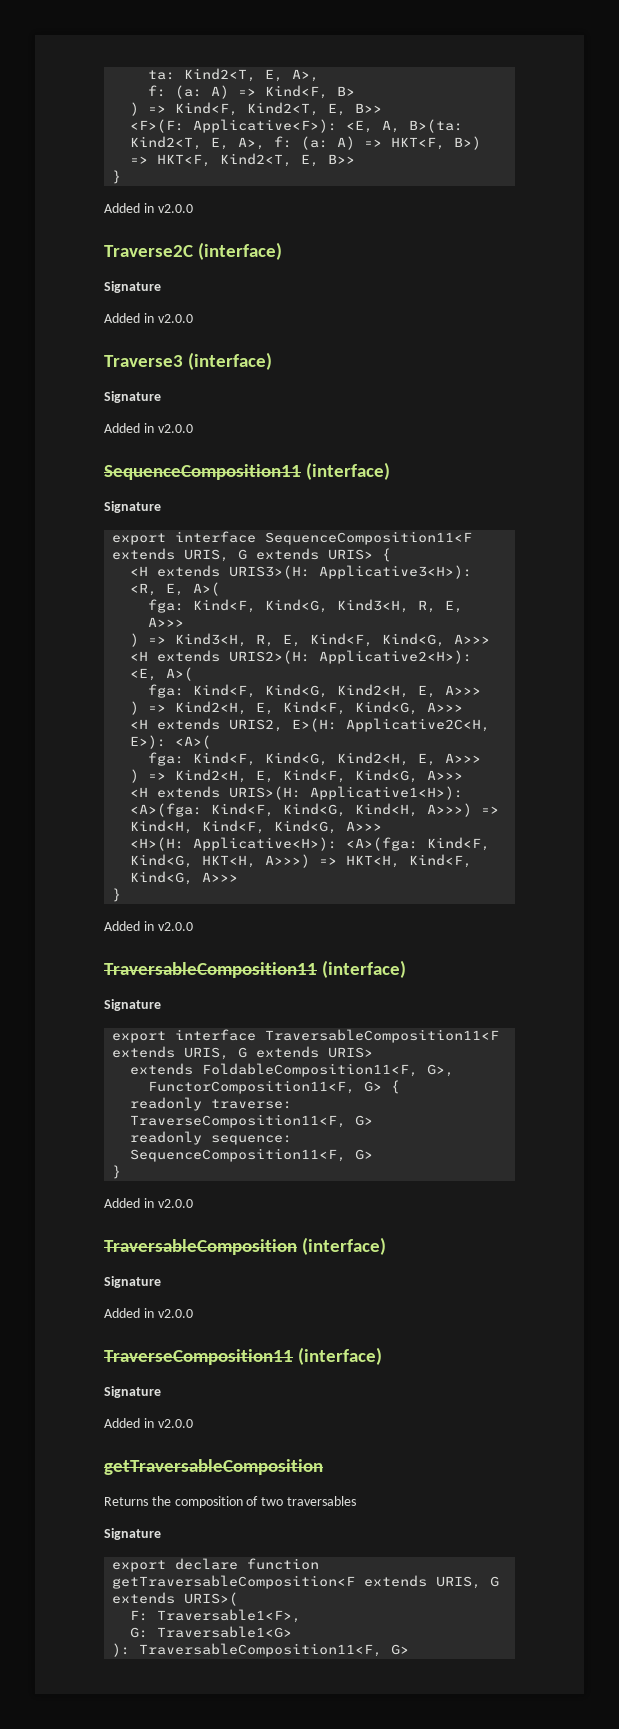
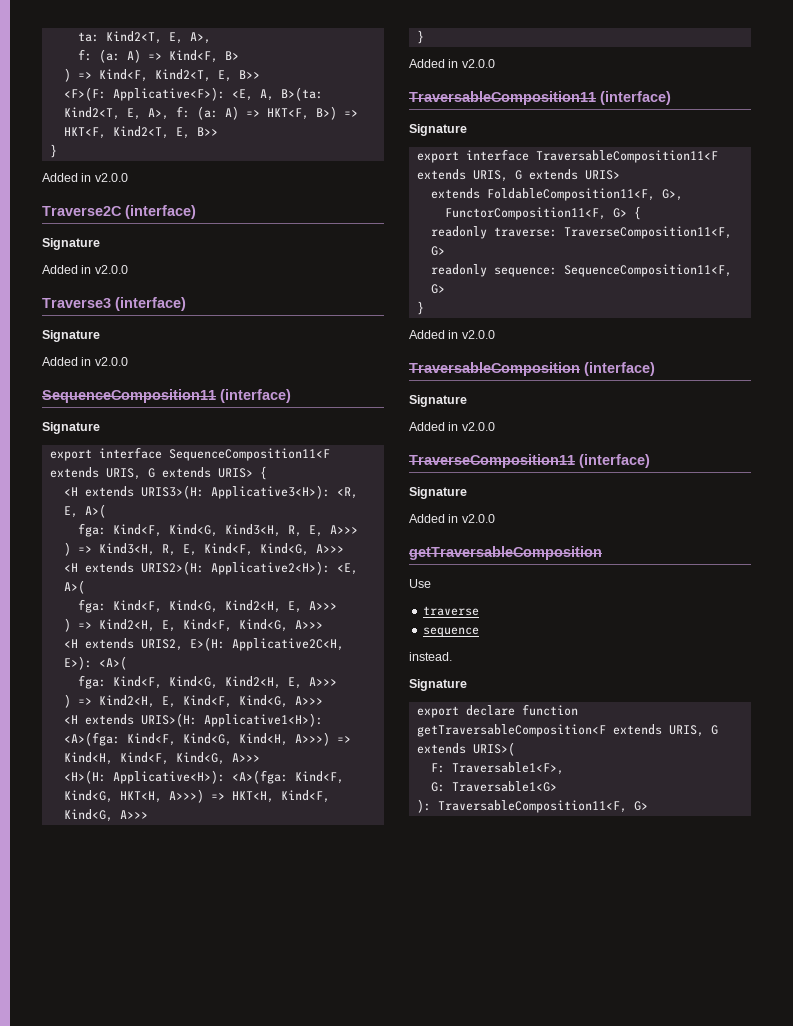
[104,1496,356,1508] Returns the composition of two traversables -> [409,579,431,588] [422,606,479,616] [422,627,479,637] [409,652,452,661] Use // traverse // sequence // instead.

